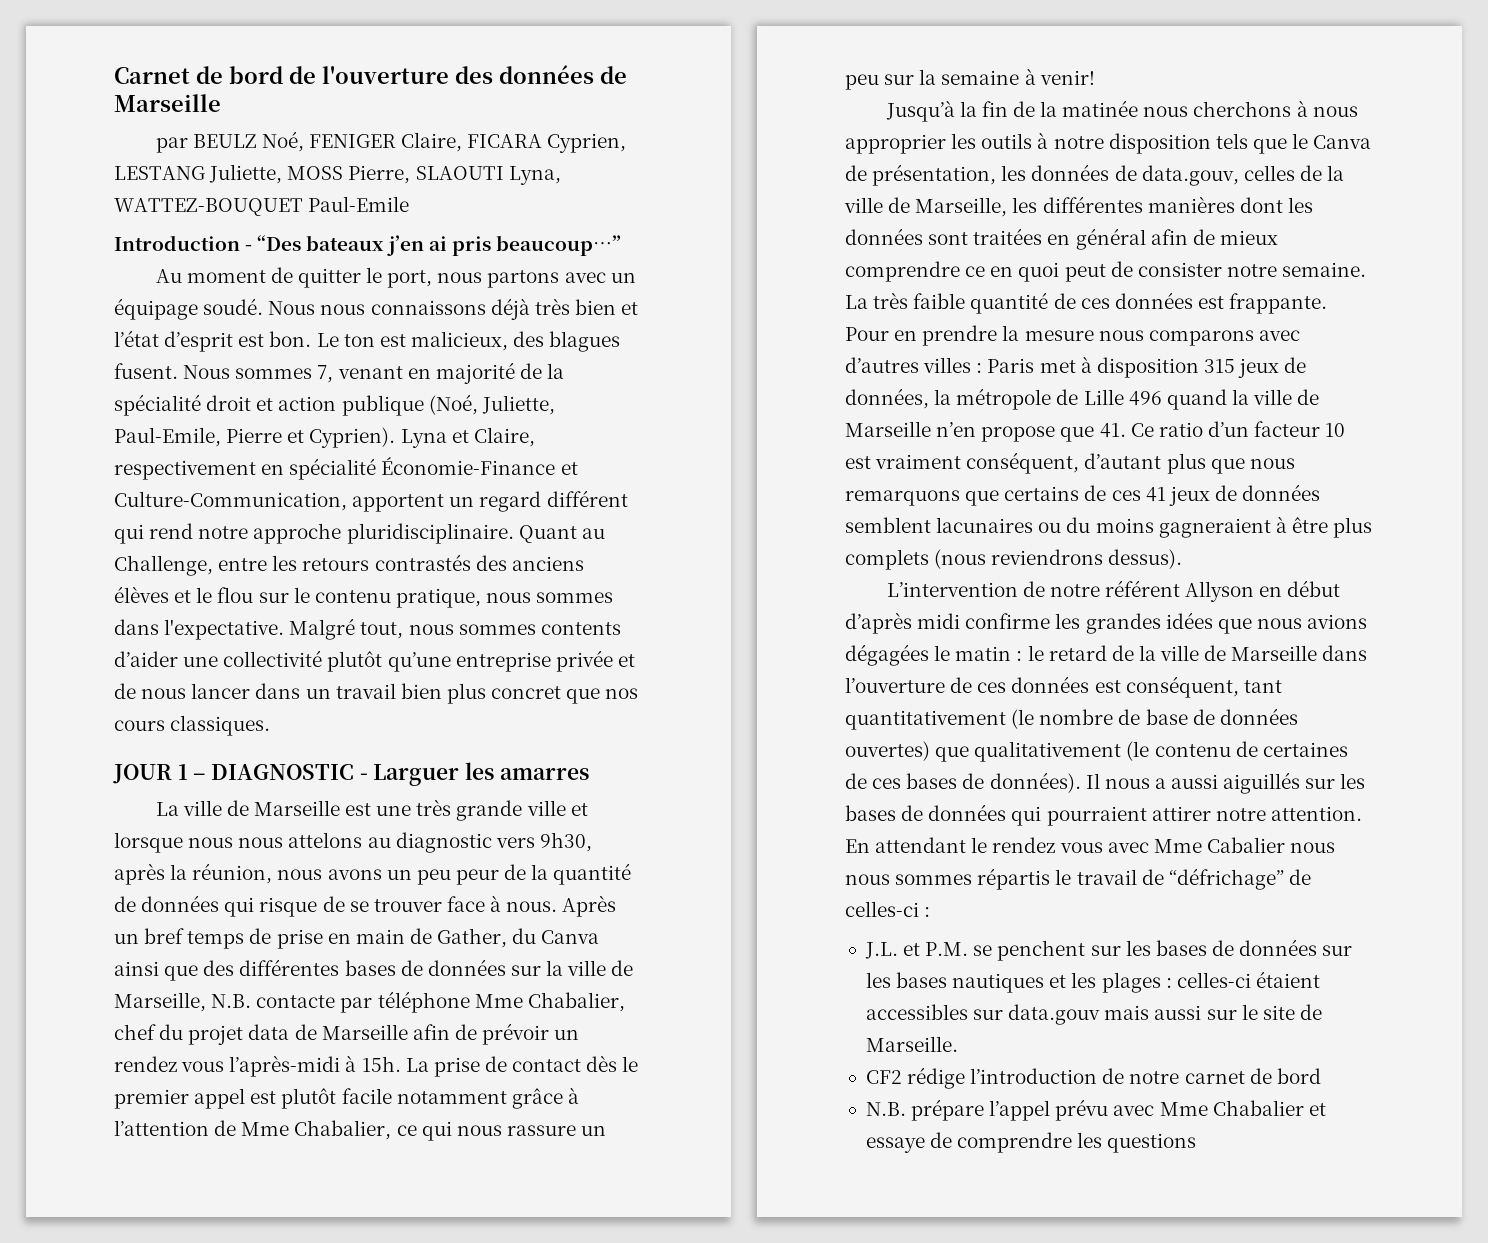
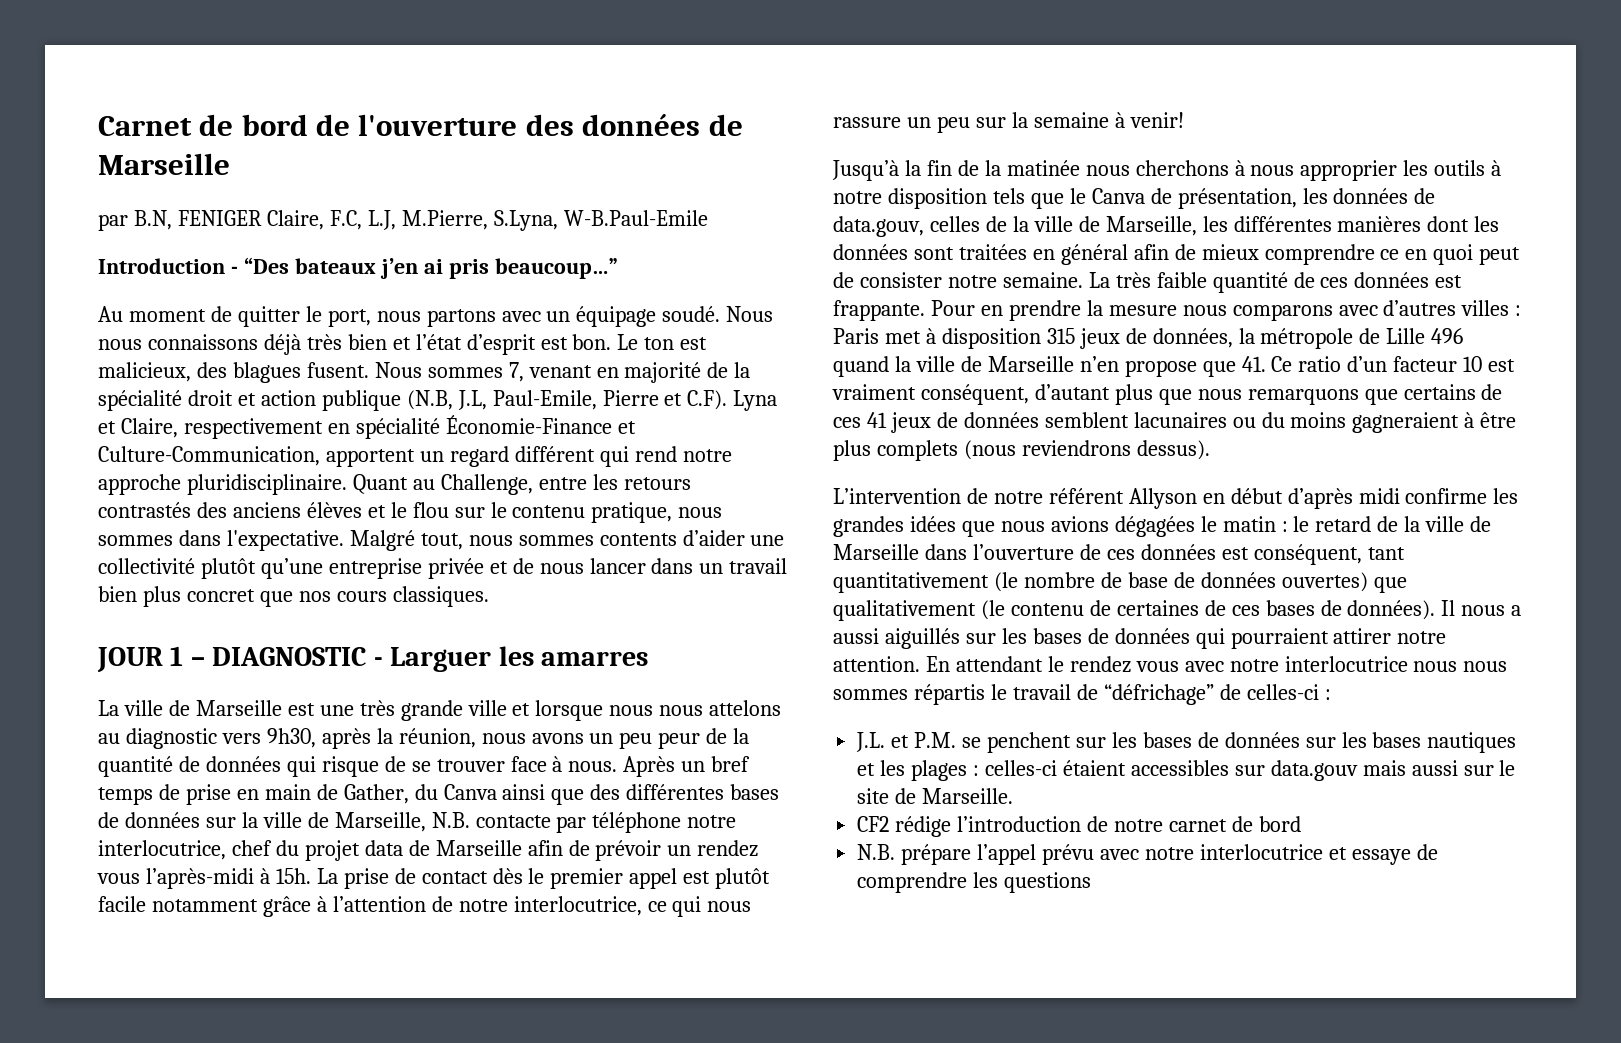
[192,131,627,153] [114,164,561,185] [114,196,410,216] BEULZ Noé, FENIGER Claire, FICARA Cyprien, LESTANG Juliette, MOSS Pierre, SLAOUTI Lyna, WATTEZ-BOUQUET Paul-Emile -> [133,210,708,231] B.N, FENIGER Claire, F.C, L.J, M.Pierre, S.Lyna, W-B.Paul-Emile
[428,394,555,415] (Noé, Juliette, -> [406,390,487,410] (N.B, J.L,
[309,427,396,448] Cyprien). -> [687,390,728,410] C.F).
[474,992,625,1012] Mme Chabalier, -> [687,815,737,828] [98,840,226,860] notre interlocutrice,
[241,1120,392,1140] Mme Chabalier, -> [458,896,642,916] notre interlocutrice,
[1153,837,1285,853] Mme Cabalier -> [1229,656,1408,672] notre interlocutrice
[1159,1100,1304,1116] Mme Chabalier -> [1144,844,1323,860] notre interlocutrice

